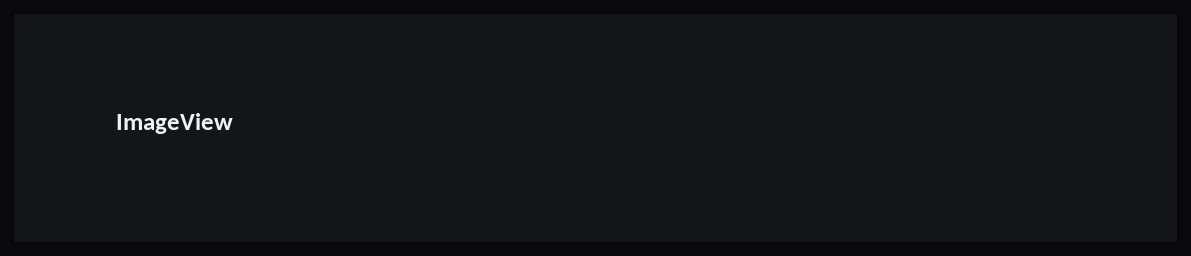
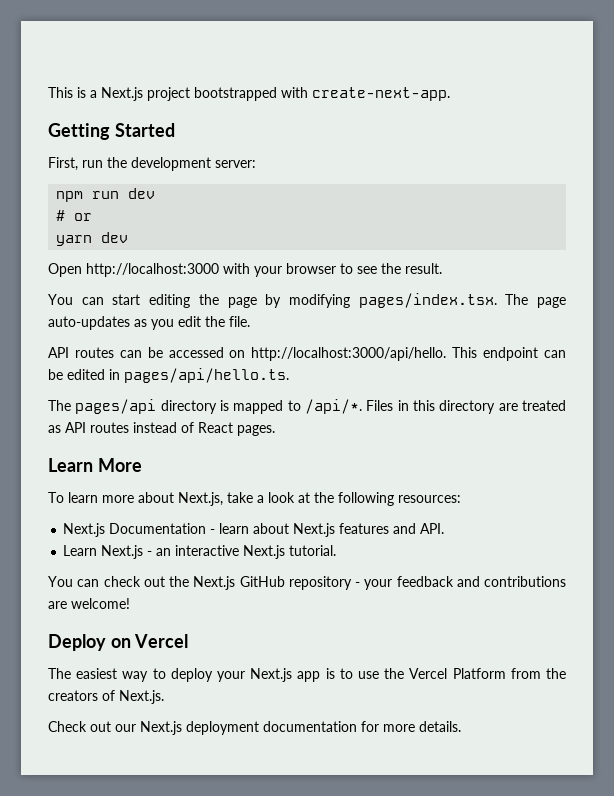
[116,113,233,134] ImageView -> [48,87,450,101] [48,123,175,140] [48,157,256,171] [56,188,156,202] [56,210,93,221] [56,232,129,246] [48,263,442,277] [48,293,566,308] [48,316,250,330] [48,347,566,361] [48,368,289,383] [48,399,566,414] [48,422,275,436] [48,458,142,472] [48,492,461,506] [63,523,445,537] [63,545,337,559] [48,576,566,590] [48,598,130,609] [48,634,189,651] [48,668,566,682] [48,690,164,704] [48,721,461,735] This is a Next.js project bootstrapped with create-next-app. // Getting Started // First, run the development server: // npm run dev // # or // yarn dev // Open http://localhost:3000 with your browser to see the result. // You can start editing the page by modifying pages/index.tsx. The page auto-updates as you edit the file. // API routes can be accessed on http://localhost:3000/api/hello. This endpoint can be edited in pages/api/hello.ts. // The pages/api directory is mapped to /api/*. Files in this directory are treated as API routes instead of React pages. // Learn More // To learn more about Next.js, take a look at the following resources: // Next.js Documentation - learn about Next.js features and API. // Learn Next.js - an interactive Next.js tutorial. // You can check out the Next.js GitHub repository - your feedback and contributions are welcome! // Deploy on Vercel // The easiest way to deploy your Next.js app is to use the Vercel Platform from the creators of Next.js. // Check out our Next.js deployment documentation for more details.

